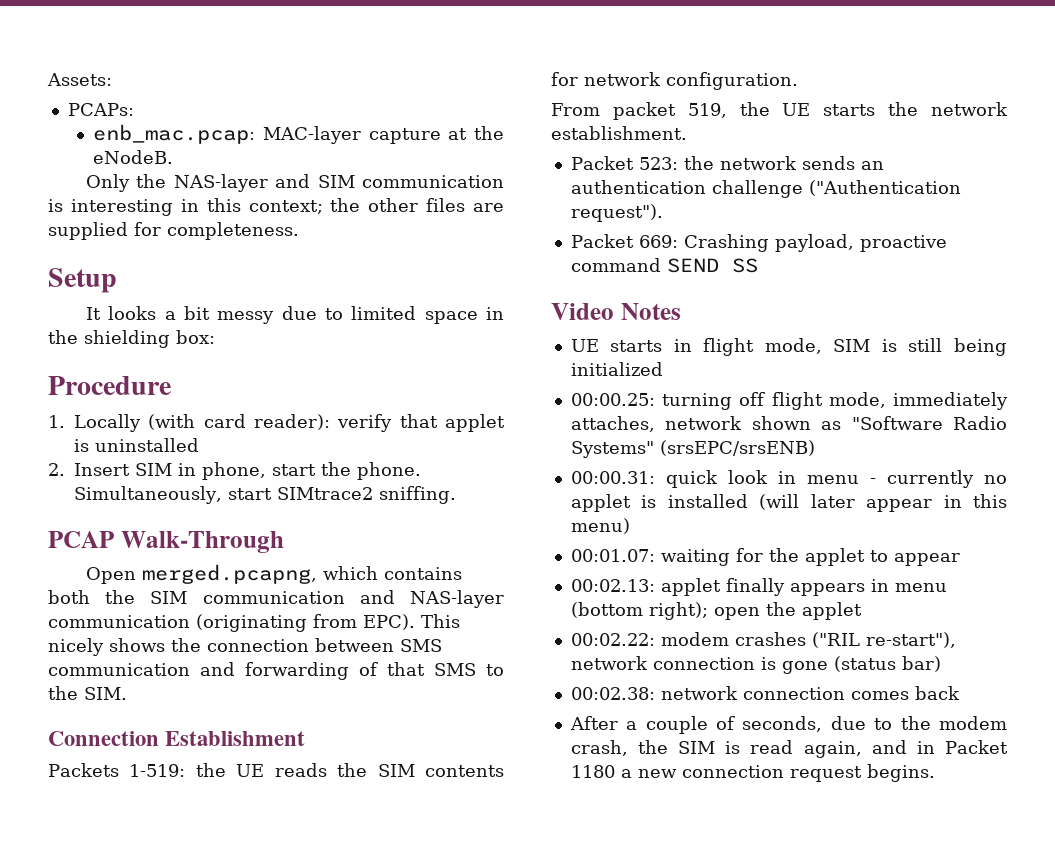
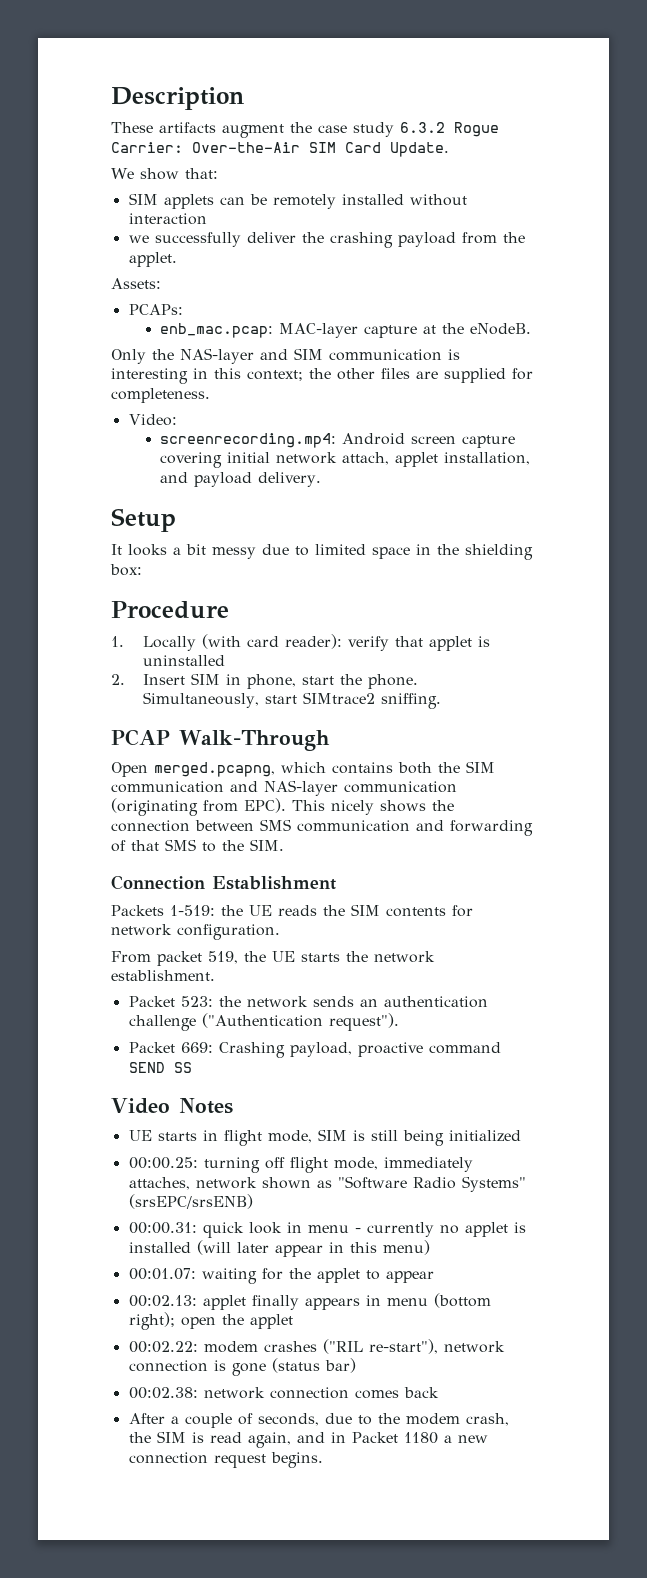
(47, 79) none -> [111,87,244,110] [111,122,499,138] [111,142,449,157] [111,168,218,180] [128,193,467,209] [128,213,207,225] [128,232,525,248] [128,252,177,267] Description // These artifacts augment the case study 6.3.2 Rogue Carrier: Over-the-Air SIM Card Update. // We show that: // SIM applets can be remotely installed without interaction // we successfully deliver the crashing payload from the applet. //
(299, 231) none -> [128,414,177,426] [160,433,516,448] [160,452,531,468] [160,472,322,487] // Video: // screenrecording.mp4: Android screen capture covering initial network attach, applet installation, and payload delivery.

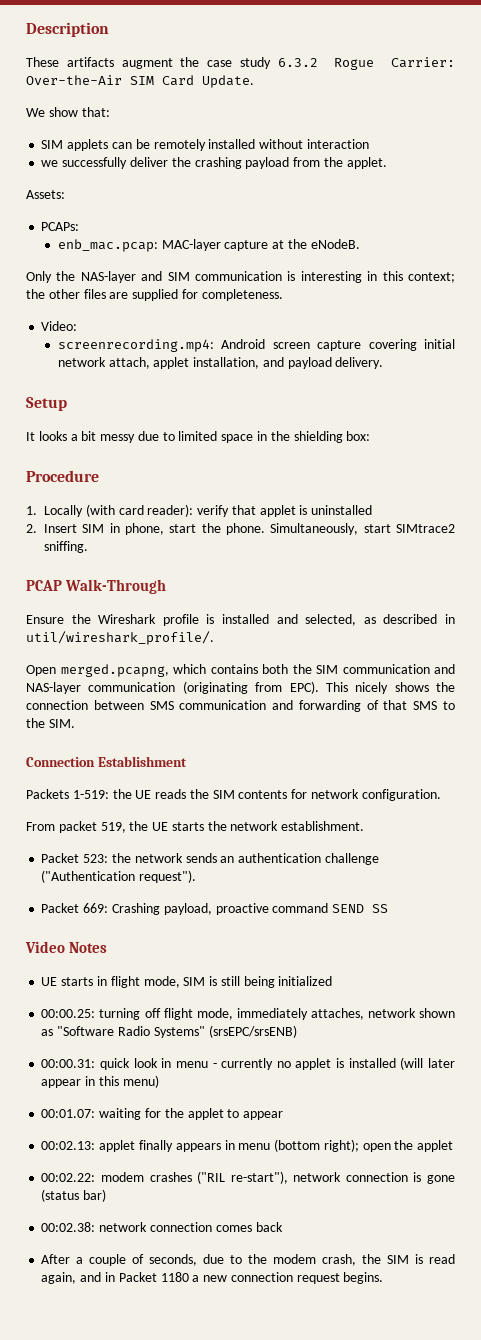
(330, 740) none -> [26,614,456,626] [26,631,214,645] // Ensure the Wireshark profile is installed and selected, as described in util/wireshark_profile/.

